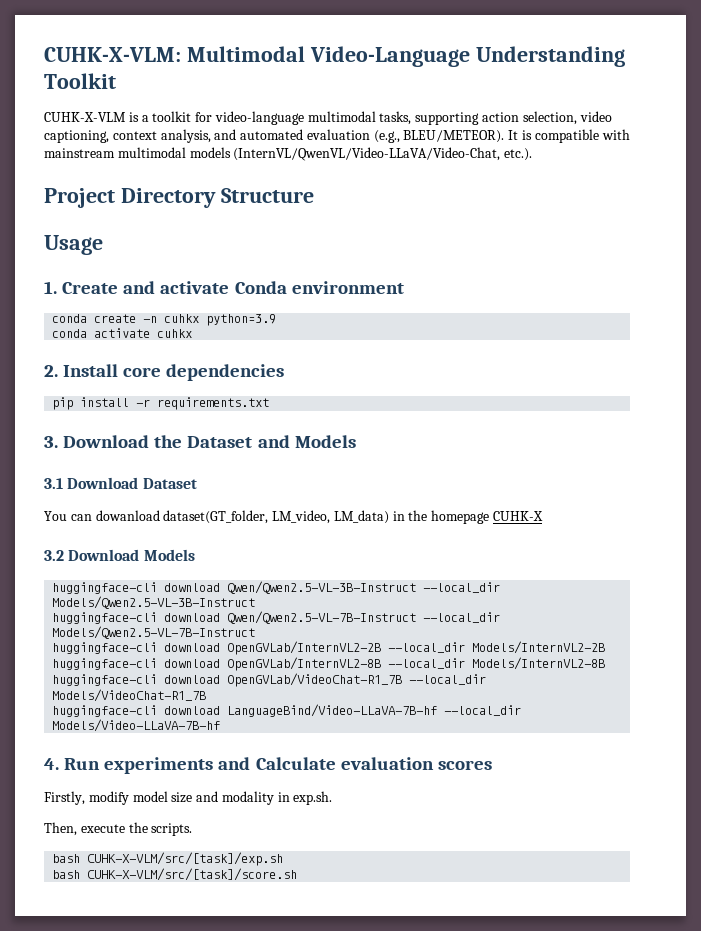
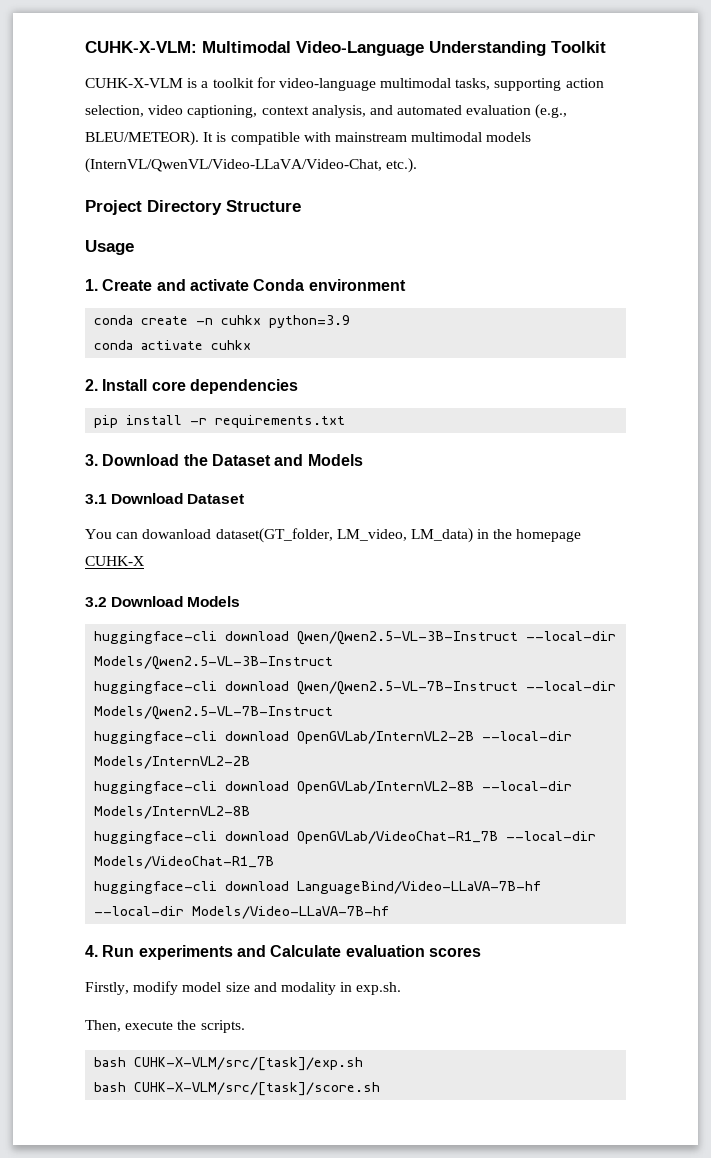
[423,582,501,593] --local_dir -> [526,631,617,641] --local-dir
[423,612,501,623] --local_dir -> [526,681,617,691] --local-dir
[388,642,466,653] --local_dir -> [482,731,573,741] --local-dir
[388,658,466,669] --local_dir -> [482,781,573,791] --local-dir
[409,674,487,685] --local_dir -> [506,831,597,841] --local-dir
[444,705,522,716] --local_dir -> [94,906,185,916] --local-dir

